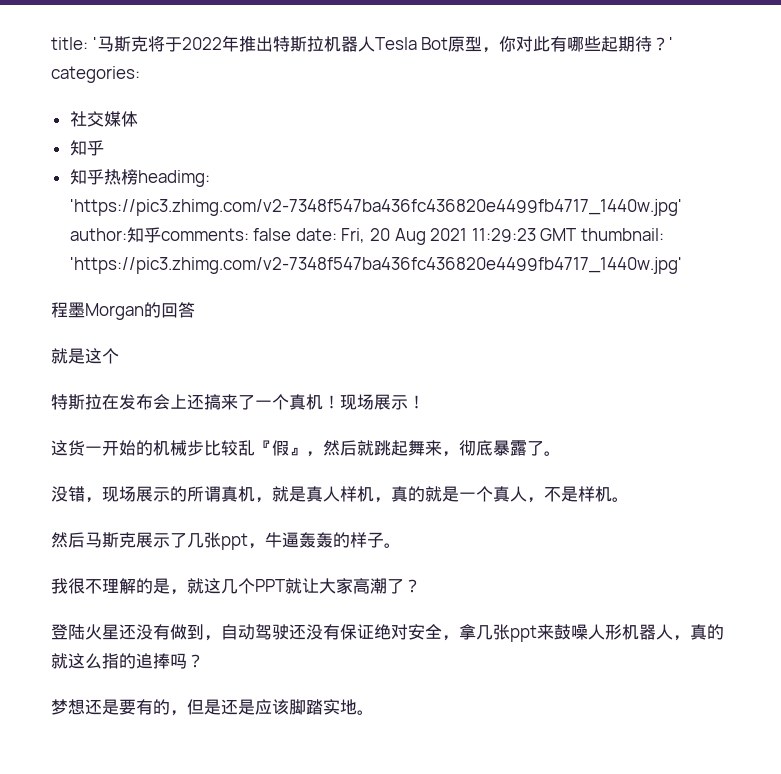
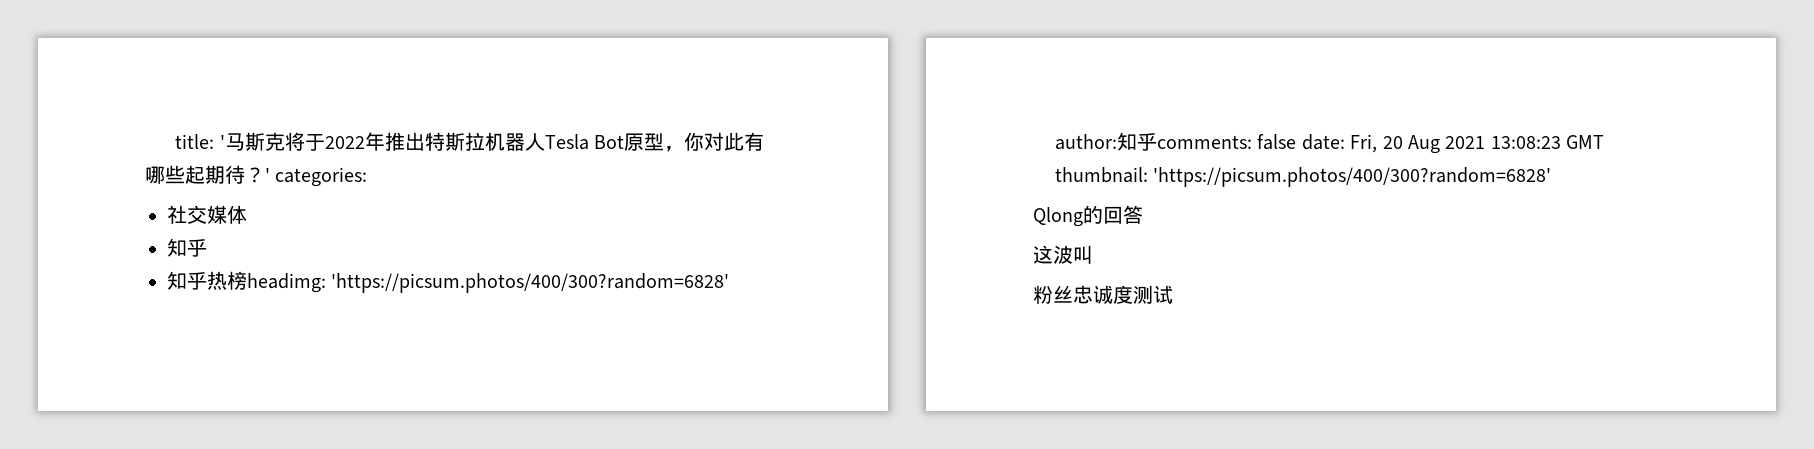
[69,199,682,216] 'https://pic3.zhimg.com/v2-7348f547ba436fc436820e4499fb4717_1440w.jpg' -> [331,273,730,293] 'https://picsum.photos/400/300?random=6828'
[471,228,536,242] 11:29:23 -> [1490,136,1561,149] 13:08:23
[69,257,682,274] [51,302,144,320] 'https://pic3.zhimg.com/v2-7348f547ba436fc436820e4499fb4717_1440w.jpg' // 程墨Morgan -> [1153,167,1552,187] [1033,207,1083,227] 'https://picsum.photos/400/300?random=6828' // Qlong
[51,348,119,364] [51,394,425,410] [51,440,561,457] [51,486,629,503] [51,532,401,550] [51,578,421,595] [51,624,724,642] [51,653,204,669] [51,699,374,716] 就是这个 // 特斯拉在发布会上还搞来了一个真机！现场展示！ // 这货一开始的机械步比较乱『假』，然后就跳起舞来，彻底暴露了。 // 没错，现场展示的所谓真机，就是真人样机，真的就是一个真人，不是样机。 // 然后马斯克展示了几张ppt，牛逼轰轰的样子。 // 我很不理解的是，就这几个PPT就让大家高潮了？ // 登陆火星还没有做到，自动驾驶还没有保证绝对安全，拿几张ppt来鼓噪人形机器人，真的就这么指的追捧吗？ // 梦想还是要有的，但是还是应该脚踏实地。 -> [1033,245,1093,264] [1033,285,1173,304] 这波叫 // 粉丝忠诚度测试

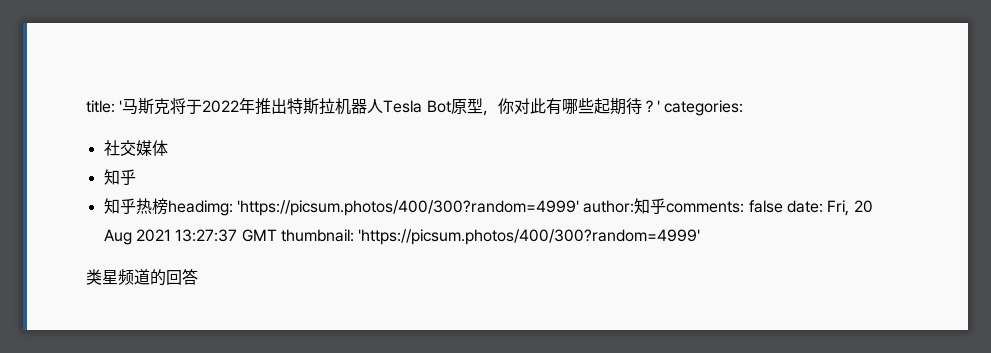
[331,273,730,293] 'https://picsum.photos/400/300?random=6828' -> [236,200,579,216] 'https://picsum.photos/400/300?random=4999'
[1490,136,1561,149] 13:08:23 -> [175,229,238,242] 13:27:37
[1153,167,1552,187] [1033,207,1083,227] 'https://picsum.photos/400/300?random=6828' // Qlong -> [358,229,701,245] [86,269,150,285] 'https://picsum.photos/400/300?random=4999' // 类星频道
[1033,245,1093,264] [1033,285,1173,304] // 这波叫 // 粉丝忠诚度测试 -> (198, 277) none

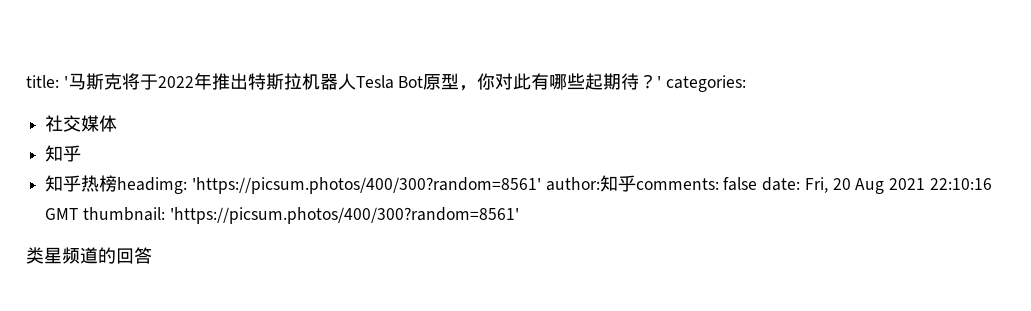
[236,200,579,216] 'https://picsum.photos/400/300?random=4999' -> [191,177,541,194] 'https://picsum.photos/400/300?random=8561'
[175,229,238,242] 13:27:37 -> [929,178,992,190] 22:10:16
[358,229,701,245] 'https://picsum.photos/400/300?random=4999' -> [169,207,519,224] 'https://picsum.photos/400/300?random=8561'

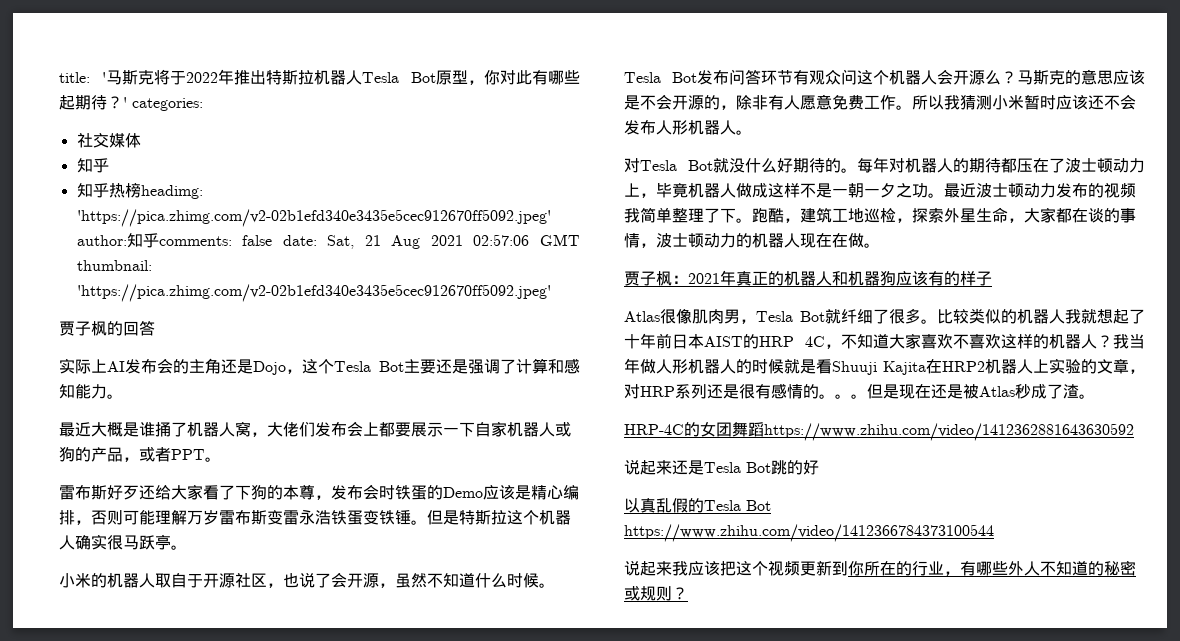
[191,177,541,194] 'https://picsum.photos/400/300?random=8561' -> [76,209,551,227] 'https://pica.zhimg.com/v2-02b1efd340e3435e5cec912670ff5092.jpeg'
[804,177,851,193] Fri, 20 -> [327,235,381,249] Sat, 21
[929,178,992,190] 22:10:16 -> [473,234,530,246] 02:57:06
[169,207,519,224] [26,247,98,264] 'https://picsum.photos/400/300?random=8561' // 类星频道 -> [76,284,551,302] [59,321,107,336] 'https://pica.zhimg.com/v2-02b1efd340e3435e5cec912670ff5092.jpeg' // 贾子枫
(152, 255) none -> [59,358,580,375] [59,384,123,399] [59,421,571,437] [59,447,221,462] [59,484,579,500] [59,509,571,525] [59,534,187,550] [59,572,555,588] [624,69,1145,85] [624,94,1136,110] [624,119,752,135] [624,157,1145,173] [624,182,1136,198] [624,207,1136,223] [624,233,880,248] [624,270,992,286] [624,308,1145,324] [624,333,1145,349] [624,358,1145,375] [624,383,1095,399] [624,422,1134,441] [624,459,819,475] [624,498,771,513] [624,524,994,542] [624,560,1136,576] [624,586,688,601] // 实际上AI发布会的主角还是Dojo，这个Tesla Bot主要还是强调了计算和感知能力。 // 最近大概是谁捅了机器人窝，大佬们发布会上都要展示一下自家机器人或狗的产品，或者PPT。 // 雷布斯好歹还给大家看了下狗的本尊，发布会时铁蛋的Demo应该是精心编排，否则可能理解万岁雷布斯变雷永浩铁蛋变铁锤。但是特斯拉这个机器人确实很马跃亭。 // 小米的机器人取自于开源社区，也说了会开源，虽然不知道什么时候。Tesla Bot发布问答环节有观众问这个机器人会开源么？马斯克的意思应该是不会开源的，除非有人愿意免费工作。所以我猜测小米暂时应该还不会发布人形机器人。 // 对Tesla Bot就没什么好期待的。每年对机器人的期待都压在了波士顿动力上，毕竟机器人做成这样不是一朝一夕之功。最近波士顿动力发布的视频我简单整理了下。跑酷，建筑工地巡检，探索外星生命，大家都在谈的事情，波士顿动力的机器人现在在做。 // 贾子枫：2021年真正的机器人和机器狗应该有的样子 // Atlas很像肌肉男，Tesla Bot就纤细了很多。比较类似的机器人我就想起了十年前日本AIST的HRP 4C，不知道大家喜欢不喜欢这样的机器人？我当年做人形机器人的时候就是看Shuuji Kajita在HRP2机器人上实验的文章，对HRP系列还是很有感情的。。。但是现在还是被Atlas秒成了渣。 // HRP-4C的女团舞蹈https://www.zhihu.com/video/1412362881643630592 // 说起来还是Tesla Bot跳的好 // 以真乱假的Tesla Bot https://www.zhihu.com/video/1412366784373100544 // 说起来我应该把这个视频更新到你所在的行业，有哪些外人不知道的秘密或规则？

